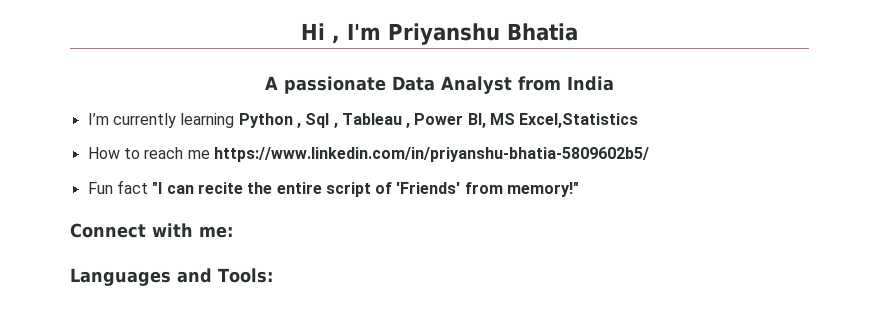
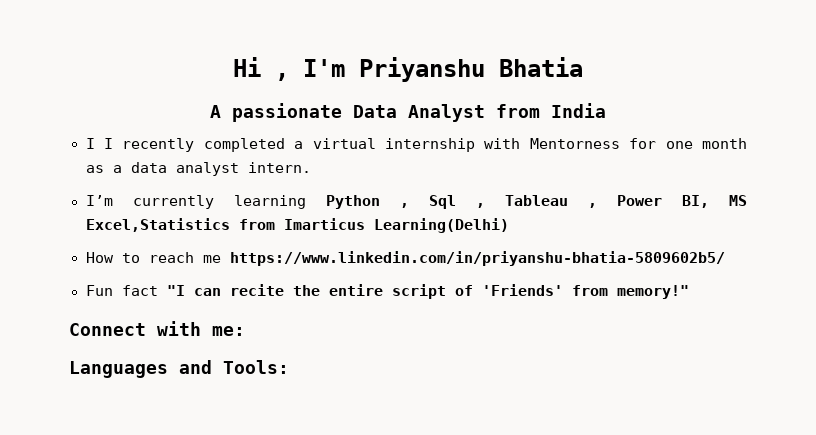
(614, 83) none -> [85,138,747,152] [85,162,311,176] // I I recently completed a virtual internship with Mentorness for one month as a data analyst intern.
(639, 120) none -> [238,218,509,233] from Imarticus Learning(Delhi)

